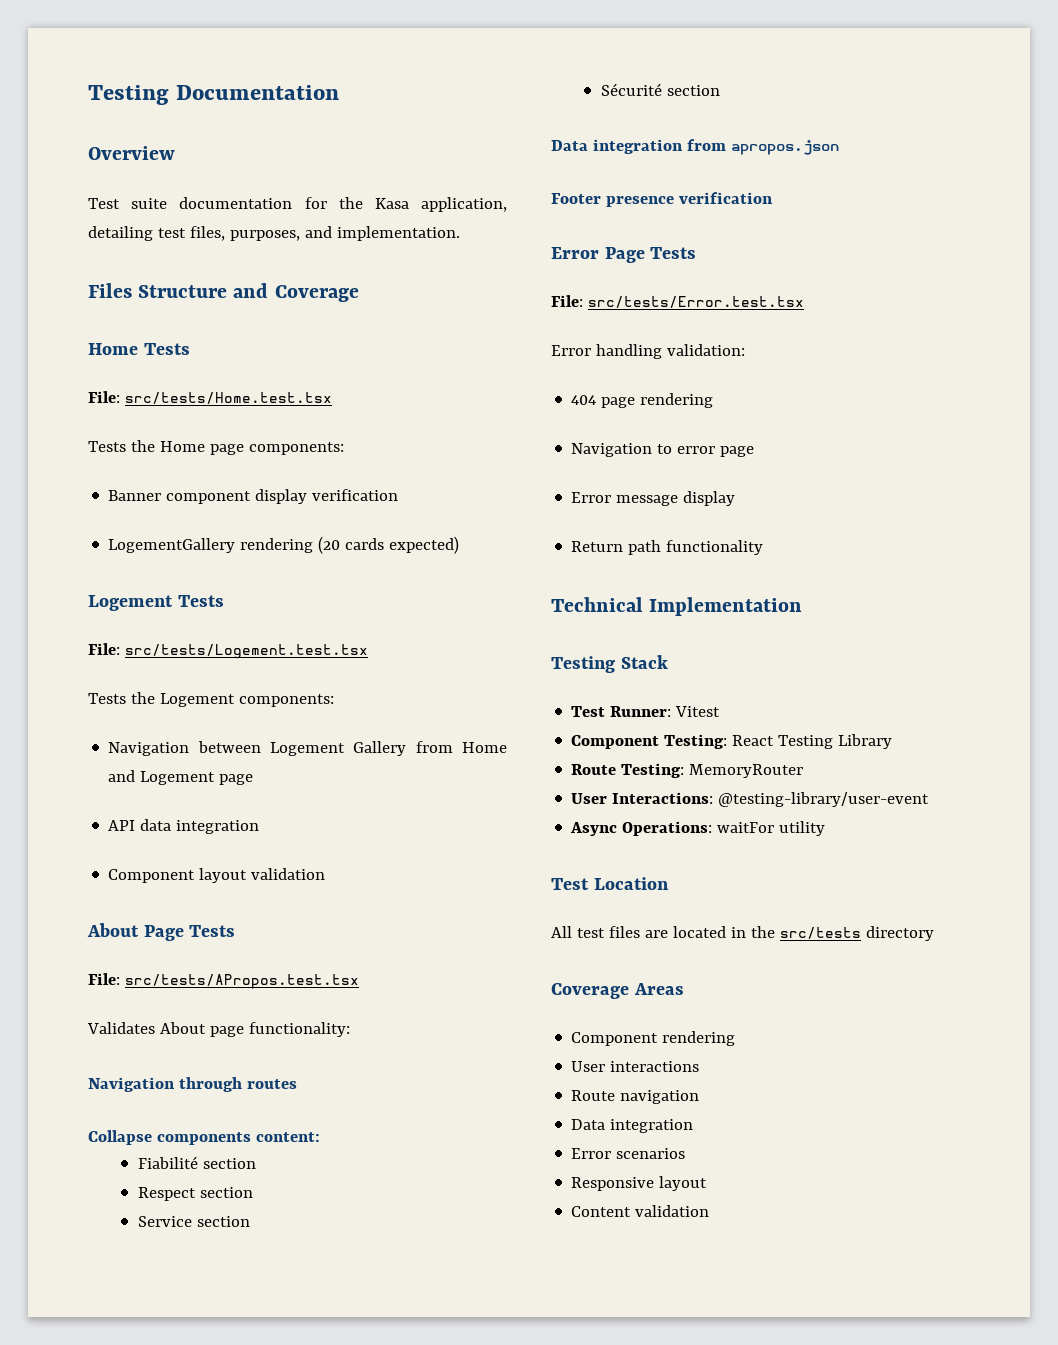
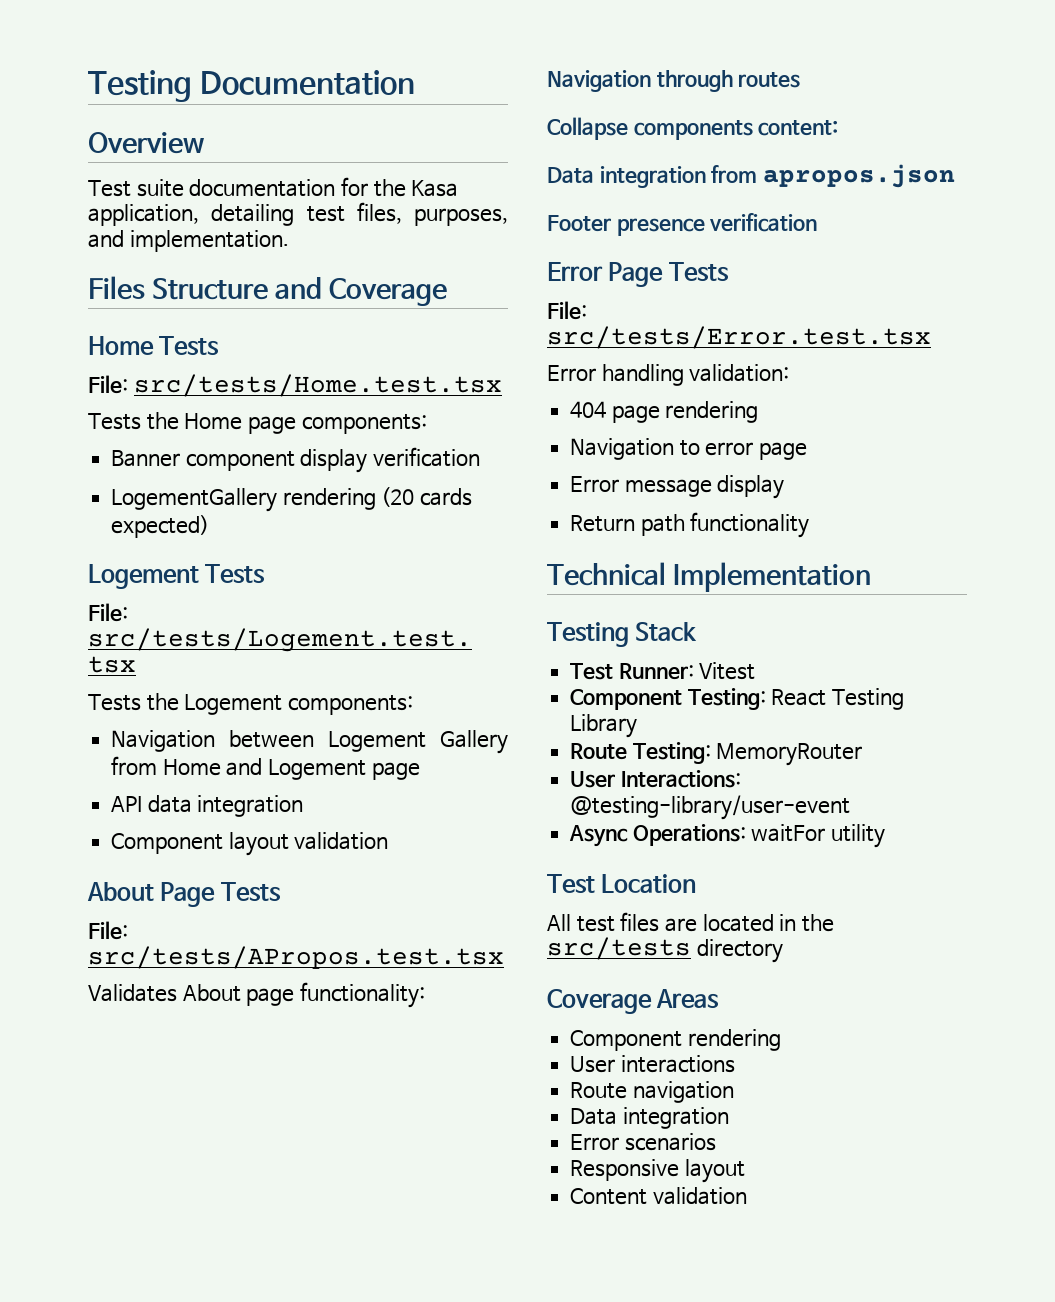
[138,1156,257,1169] [138,1187,254,1201] [138,1216,251,1227] [601,83,721,96] // Fiabilité section // Respect section // Service section // Sécurité section -> (839, 128) none

